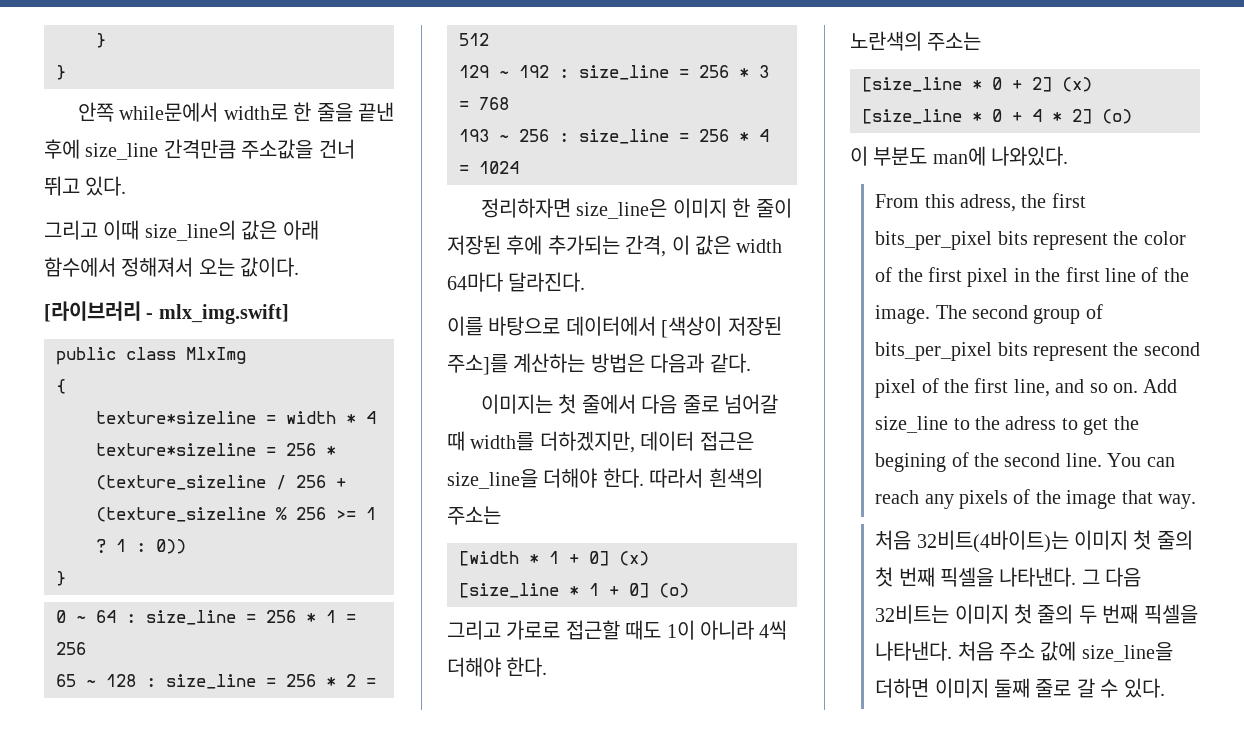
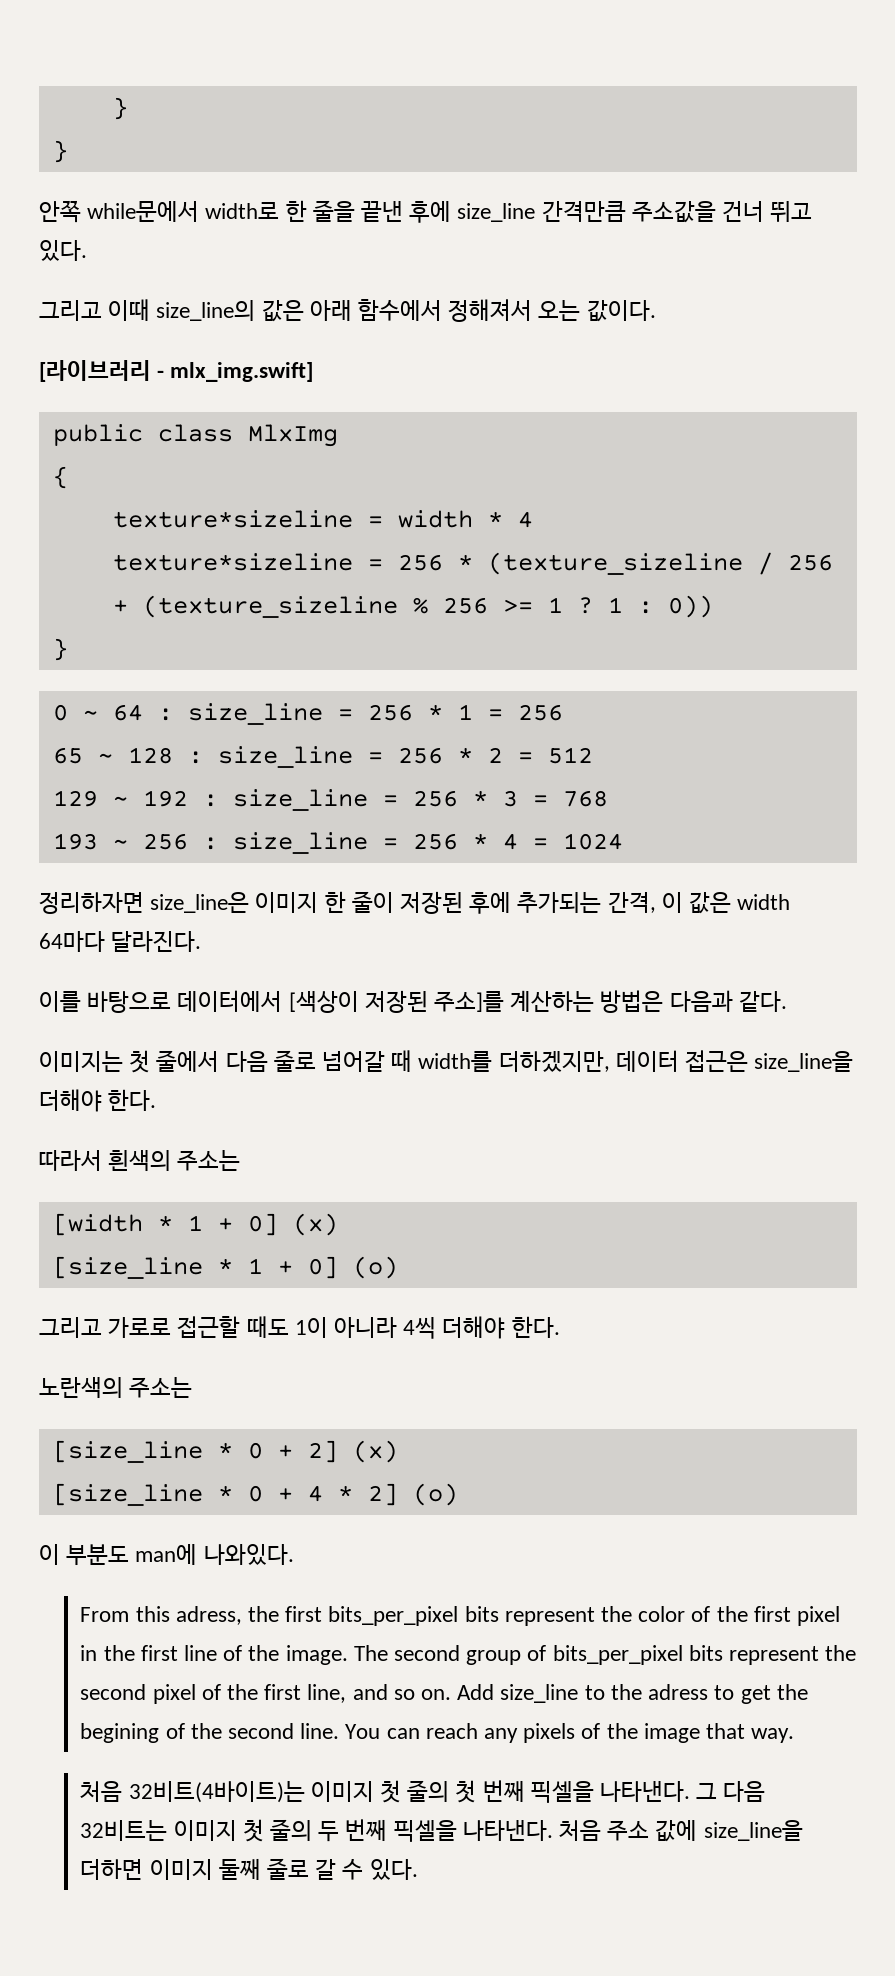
(644, 478) none -> (157, 1100) //

